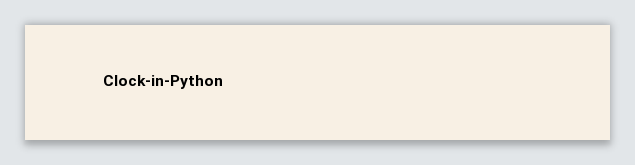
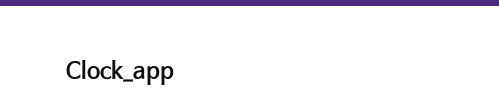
[103,75,223,89] Clock-in-Python -> [66,59,174,85] Clock_app

